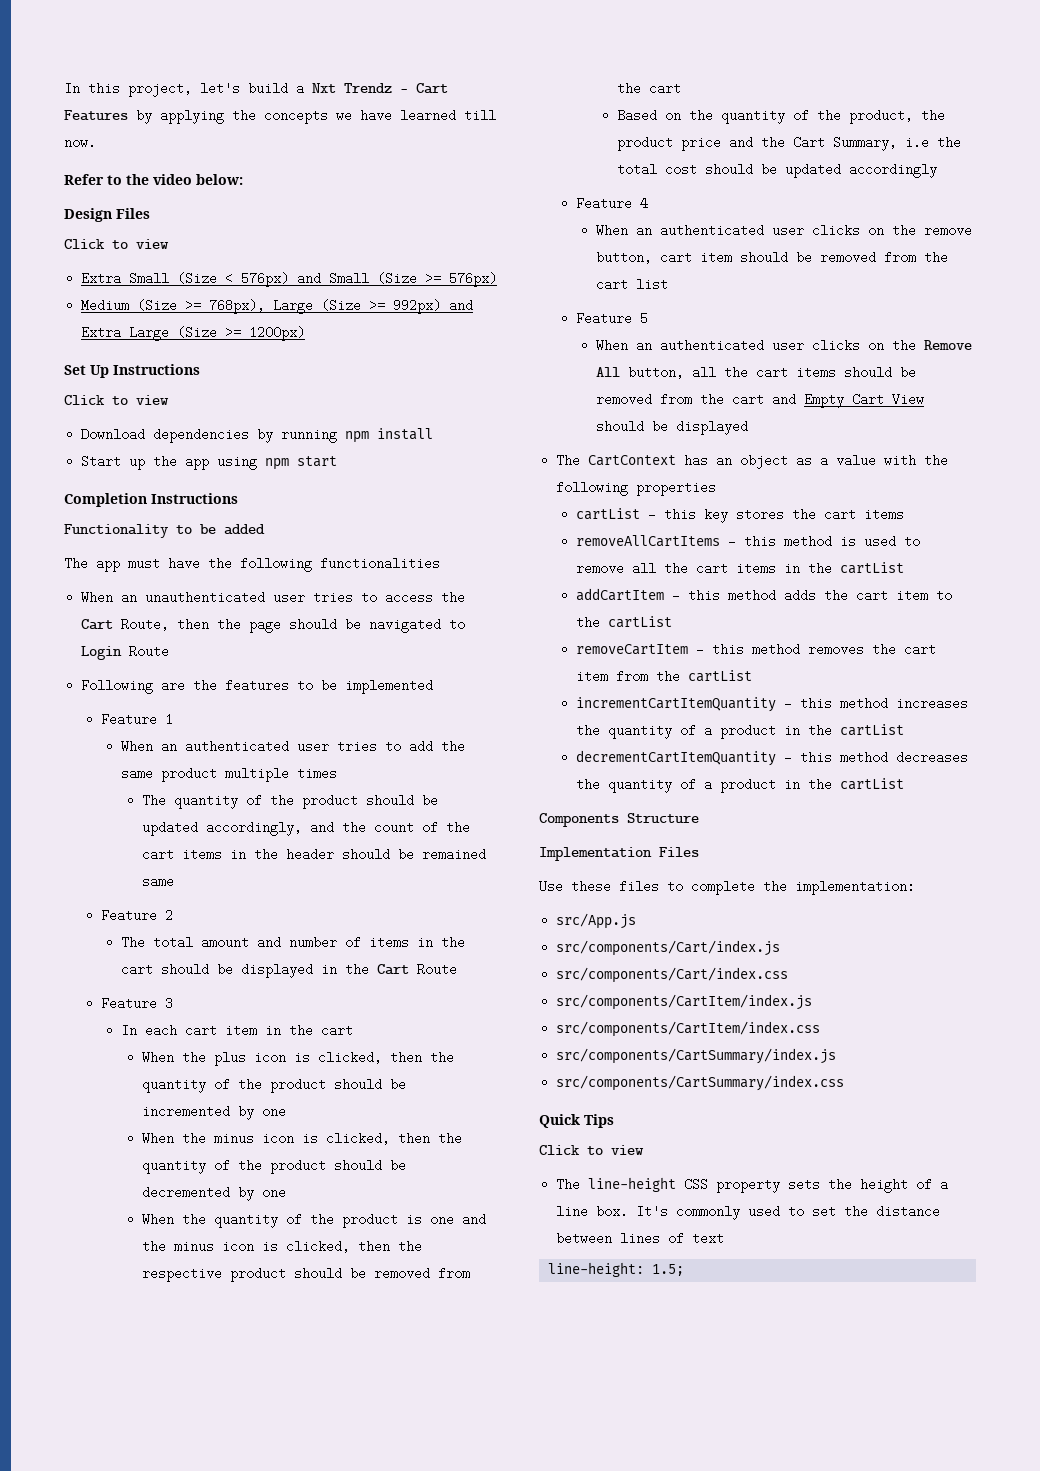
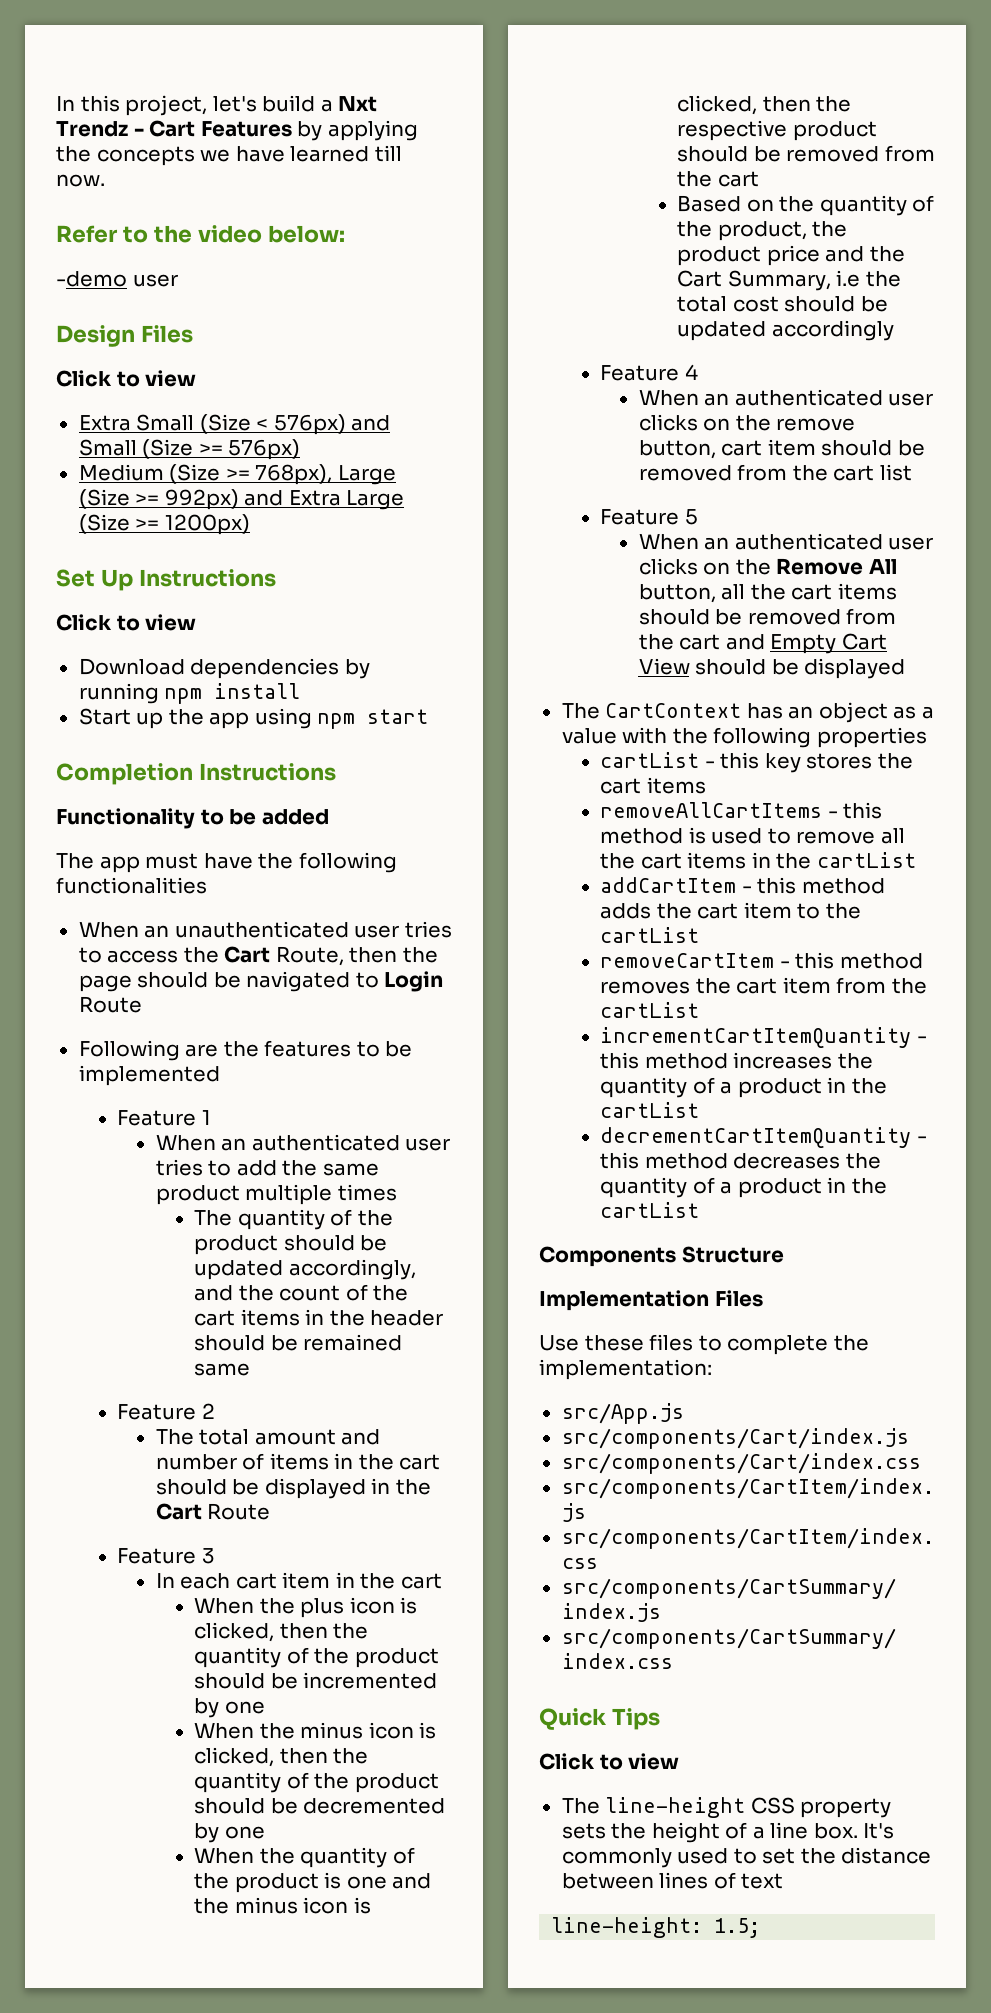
(243, 179) none -> [56,271,178,287] // -demo user

